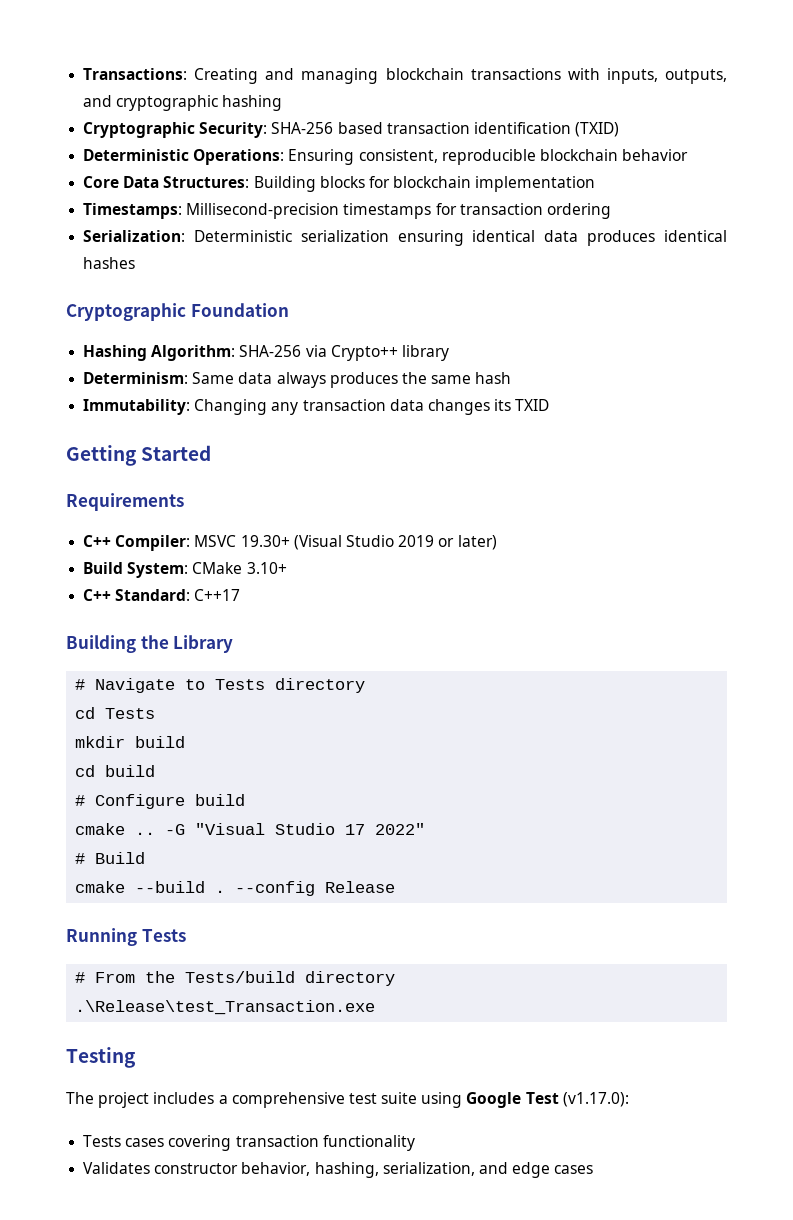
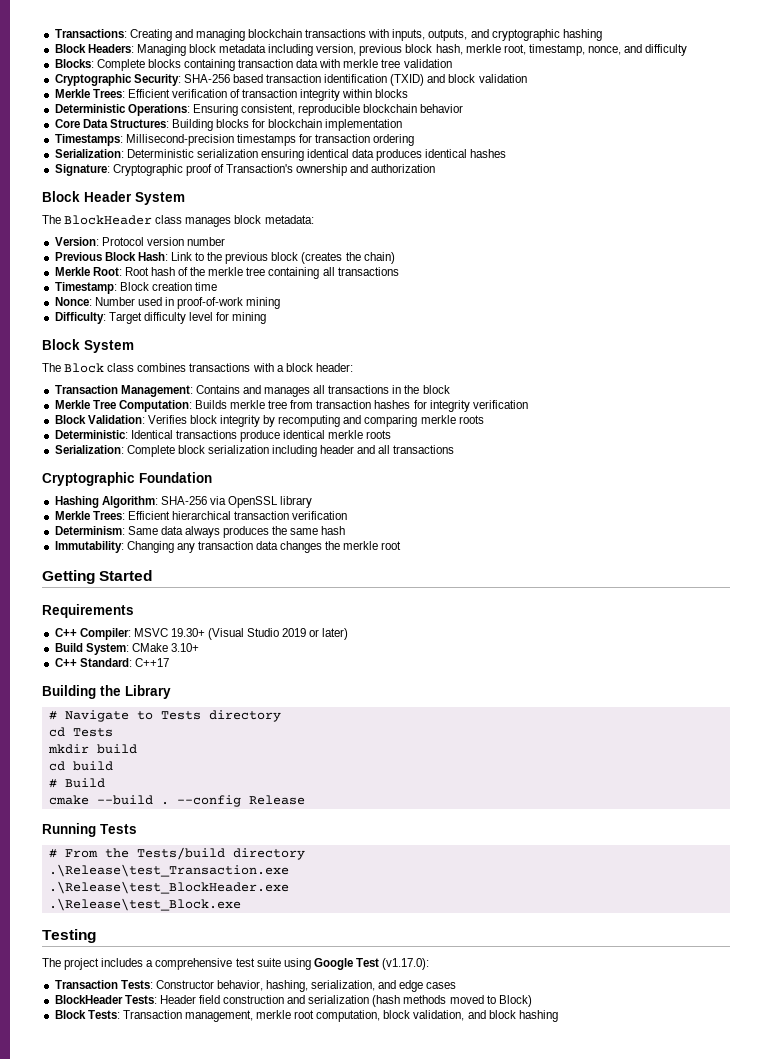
(283, 103) none -> [54,44,688,56] [54,59,452,71] // Block Headers: Managing block metadata including version, previous block hash, merkle root, timestamp, nonce, and difficulty // Blocks: Complete blocks containing transaction data with merkle tree validation
(620, 129) none -> [427,74,527,83] [54,89,409,101] and block validation // Merkle Trees: Efficient verification of transaction integrity within blocks
(136, 263) none -> [54,164,436,176] [42,191,185,205] [42,215,314,227] [54,237,225,246] [54,252,395,264] [54,267,399,279] [54,282,217,294] [54,297,281,309] [54,312,267,324] [42,339,134,353] [42,363,353,373] [54,385,450,397] [54,400,528,412] [54,415,484,427] [54,430,392,442] [54,445,455,457] // Signature: Cryptographic proof of Transaction's ownership and authorization // Block Header System // The BlockHeader class manages block metadata: // Version: Protocol version number // Previous Block Hash: Link to the previous block (creates the chain) // Merkle Root: Root hash of the merkle tree containing all transactions // Timestamp: Block creation time // Nonce: Number used in proof-of-work mining // Difficulty: Target difficulty level for mining // Block System // The Block class combines transactions with a block header: // Transaction Management: Contains and manages all transactions in the block // Merkle Tree Computation: Builds merkle tree from transaction hashes for integrity verification // Block Validation: Verifies block integrity by recomputing and comparing merkle roots // Deterministic: Identical transactions produce identical merkle roots // Serialization: Complete block serialization including header and all transactions
[330,345,398,361] Crypto++ -> [228,496,279,508] OpenSSL
(449, 353) none -> [54,511,348,520] // Merkle Trees: Efficient hierarchical transaction verification
[494,399,550,411] its TXID -> [325,541,402,550] the merkle root
[75,794,246,809] [75,823,426,835] // # Configure build // cmake .. -G "Visual Studio 17 2022" -> (113, 766) none
(376, 1007) none -> [48,881,289,894] [48,898,241,911] // .\Release\test_BlockHeader.exe // .\Release\test_Block.exe
[83,1135,415,1151] [83,1162,239,1174] Tests cases covering transaction functionality // Validates constructor -> [54,980,214,989] Transaction Tests: Constructor
(594, 1169) none -> [54,995,532,1007] [54,1010,558,1022] // BlockHeader Tests: Header field construction and serialization (hash methods moved to Block) // Block Tests: Transaction management, merkle root computation, block validation, and block hashing

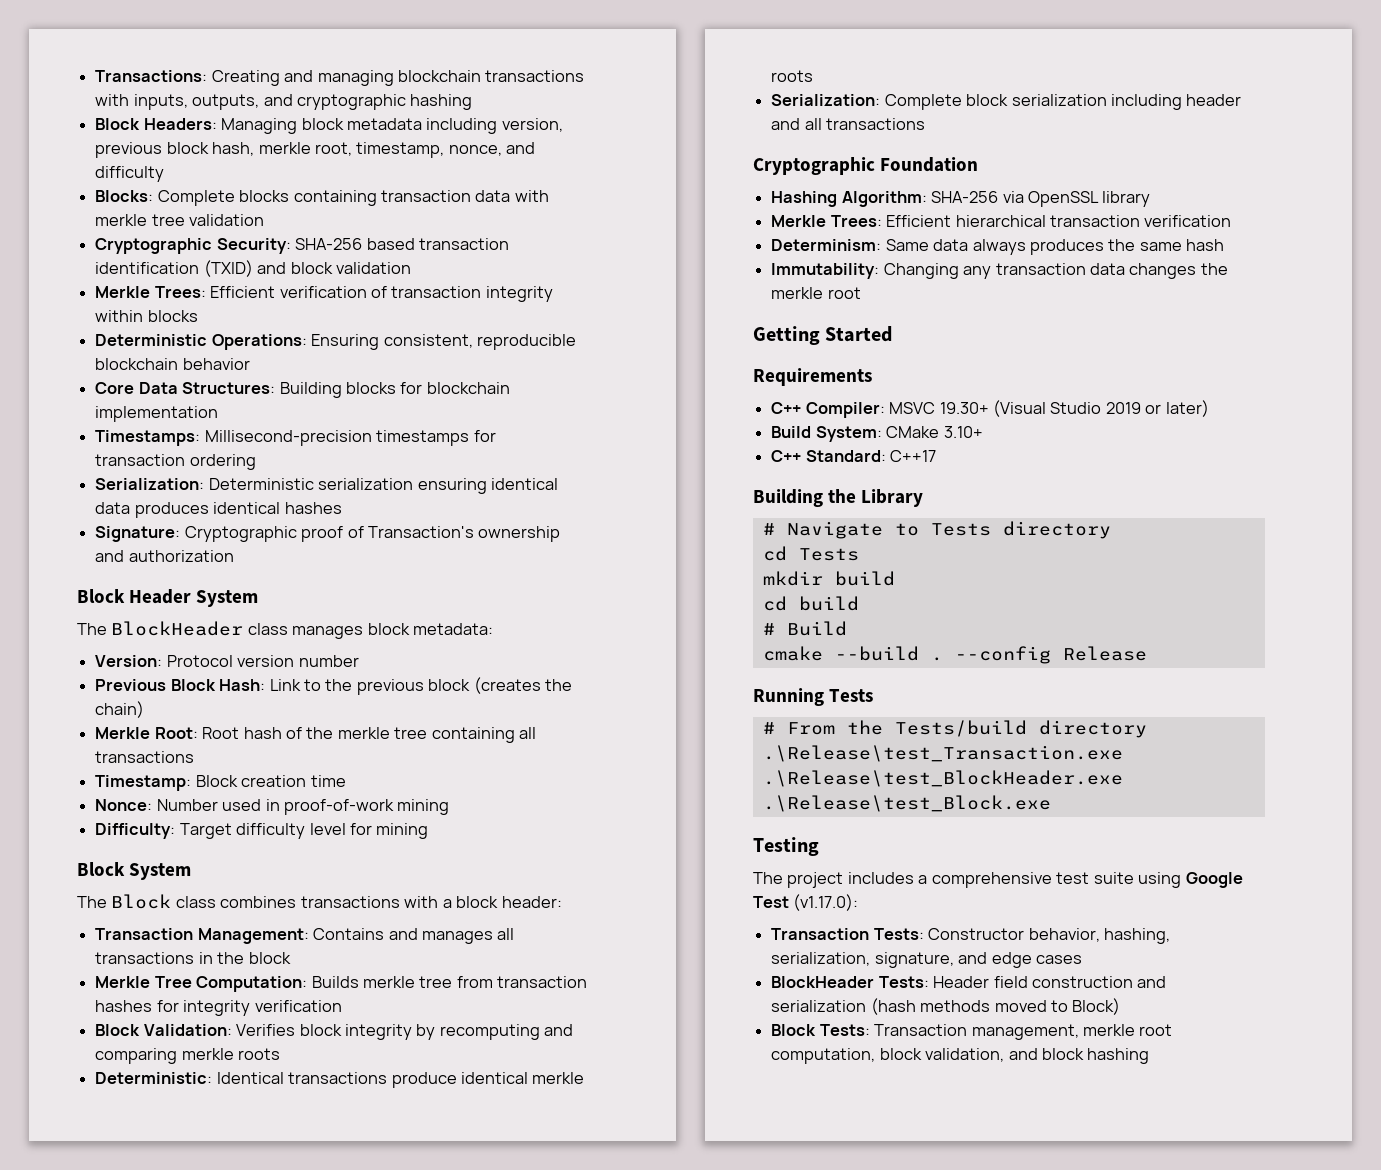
(376, 985) none -> [874,952,954,968] signature,

